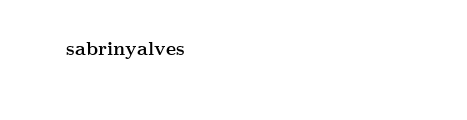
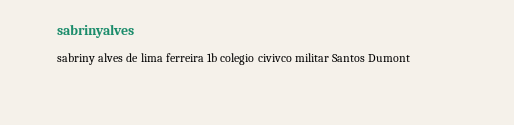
(185, 50) none -> [57,53,411,65] // sabriny alves de lima ferreira 1b colegio civivco militar Santos Dumont

